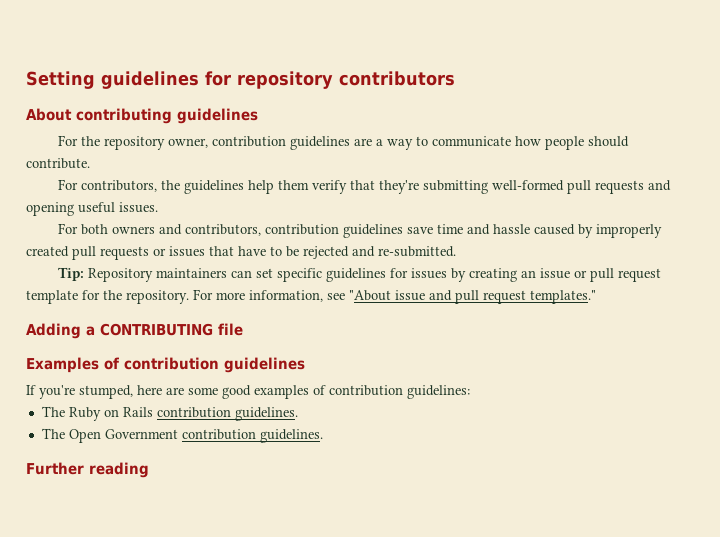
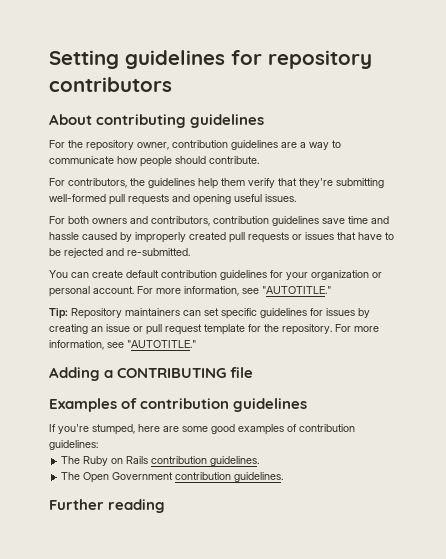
(456, 251) none -> [49,270,382,280] [49,286,331,297] // You can create default contribution guidelines for your organization or personal account. For more information, see "AUTOTITLE."
[349,290,596,304] "About issue and pull request templates." -> [127,340,196,348] "AUTOTITLE."

